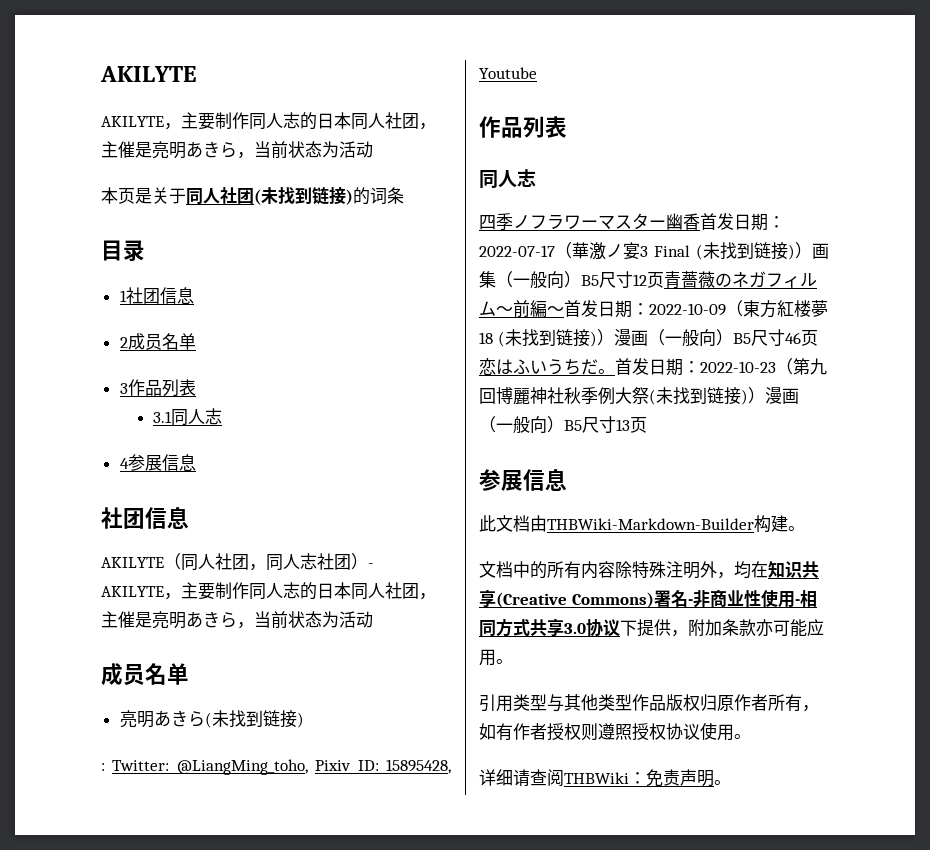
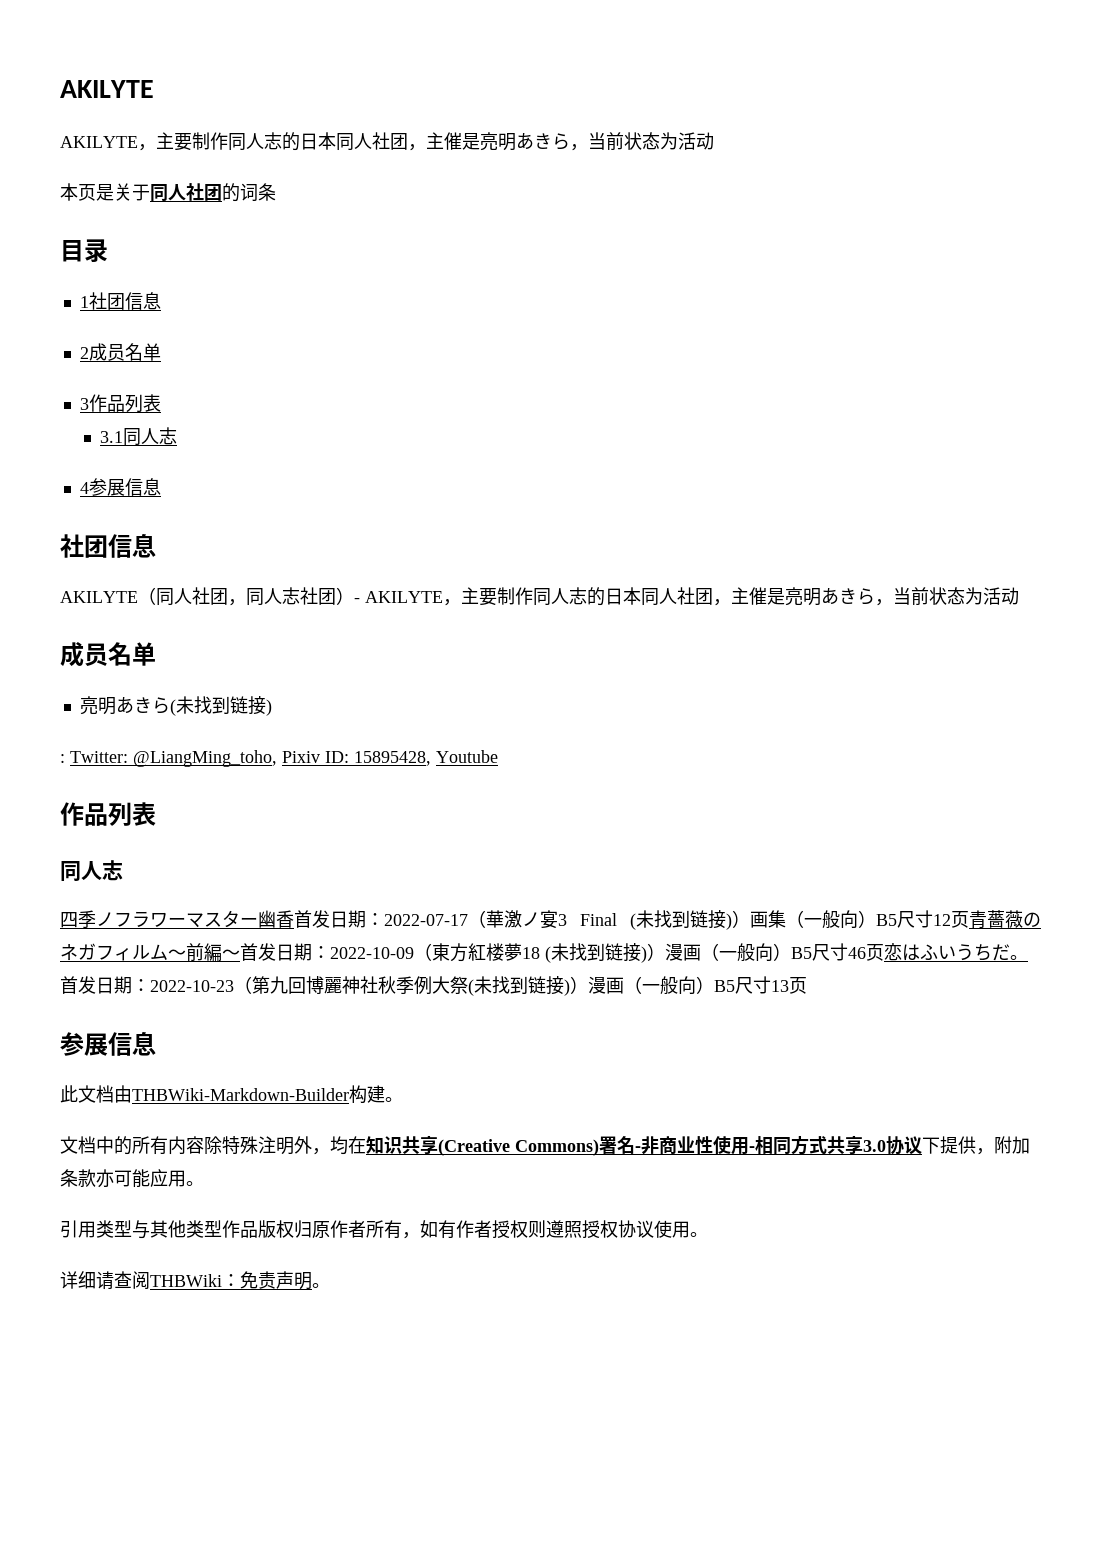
[254,186,353,205] (未找到链接) -> (222, 192) none

